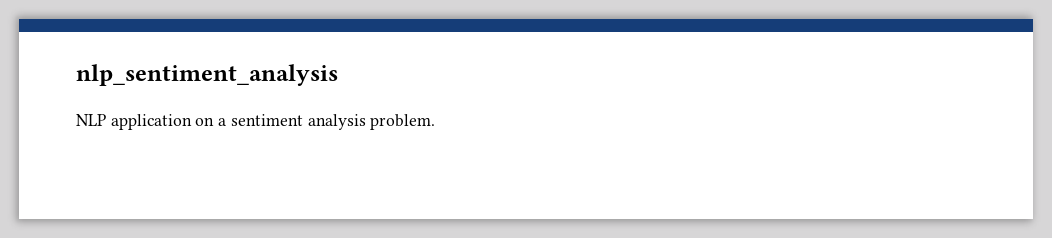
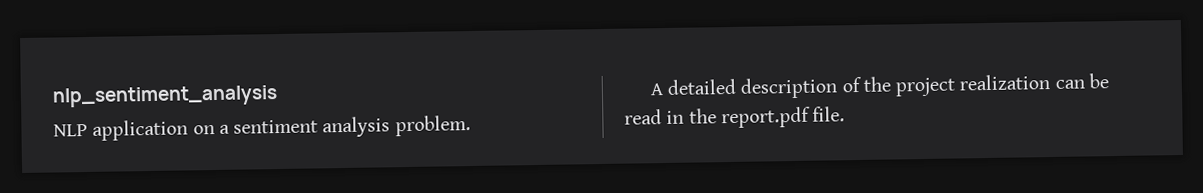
(436, 122) none -> [649,73,1109,99] [624,106,846,129] // A detailed description of the project realization can be read in the report.pdf file.

